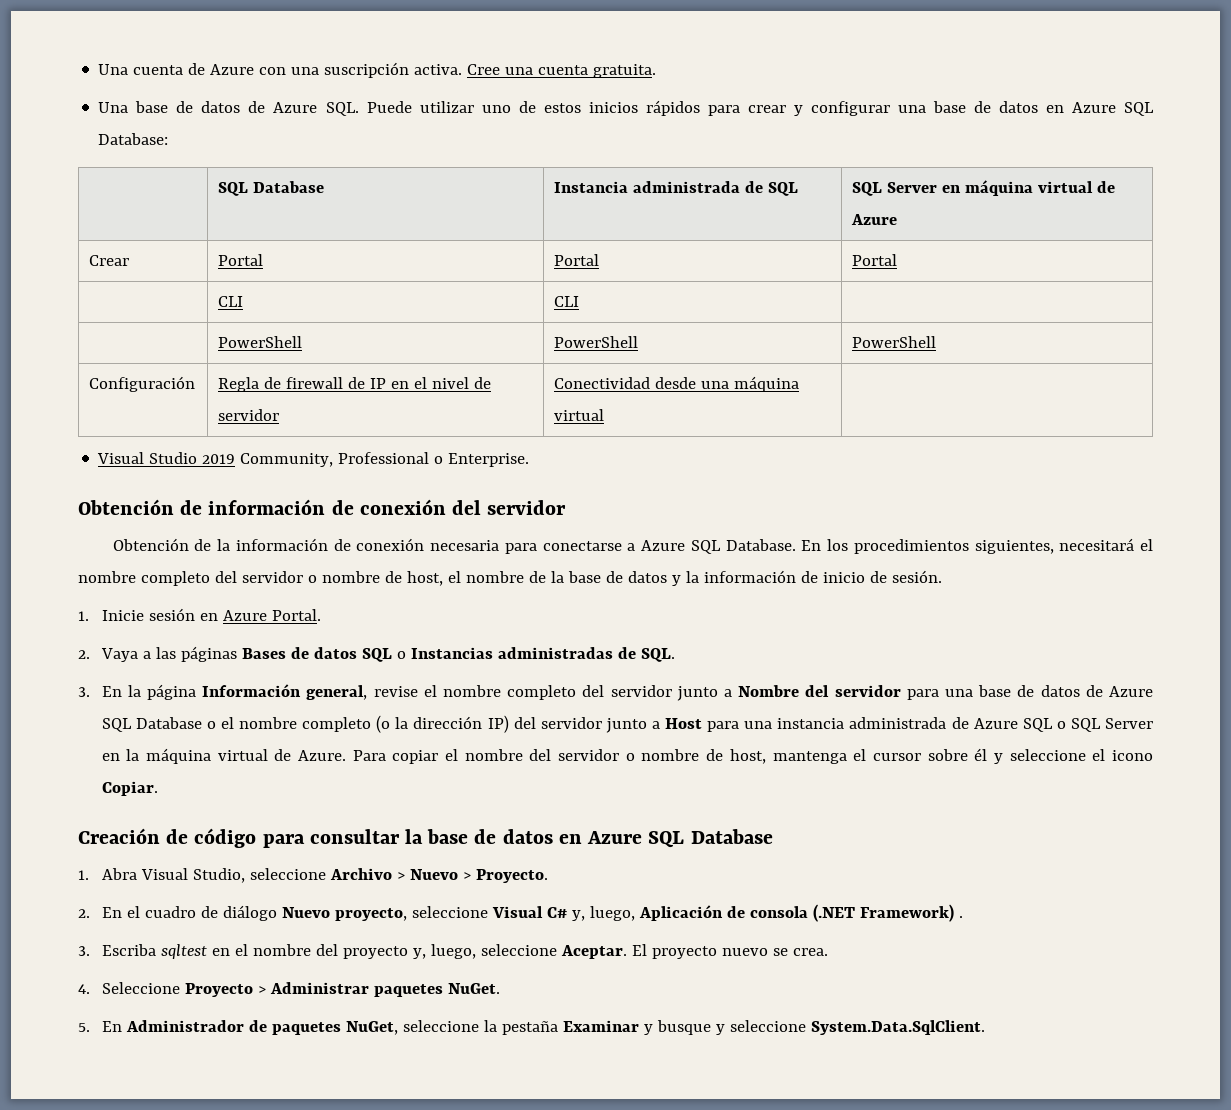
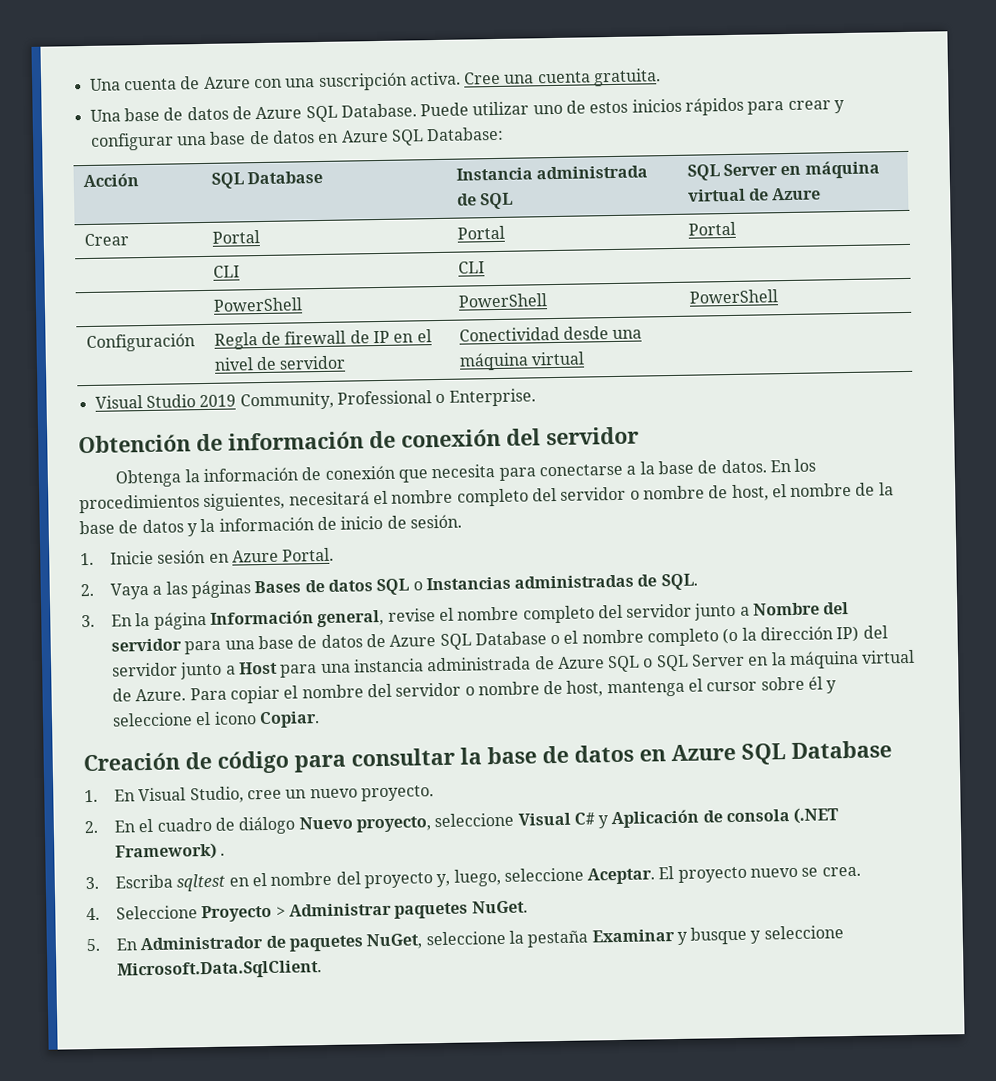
[325,102,359,116] SQL. -> [305,103,417,123] SQL Database.
(169, 139) none -> [82,173,139,188] Acción
[112,538,212,551] Obtención de -> [115,469,183,488] Obtenga
[430,540,500,551] necesaria -> [398,464,496,483] que necesita
[641,539,796,554] Azure SQL Database. -> [639,459,767,475] la base de datos.
[101,868,137,880] Abra -> [113,789,135,802] En
[249,868,548,883] seleccione Archivo > Nuevo > Proyecto. -> [246,785,434,802] cree un nuevo proyecto.
[571,906,635,921] y, luego, -> [598,815,610,829] y
[810,1020,985,1035] System.Data.SqlClient. -> [116,960,322,980] Microsoft.Data.SqlClient.

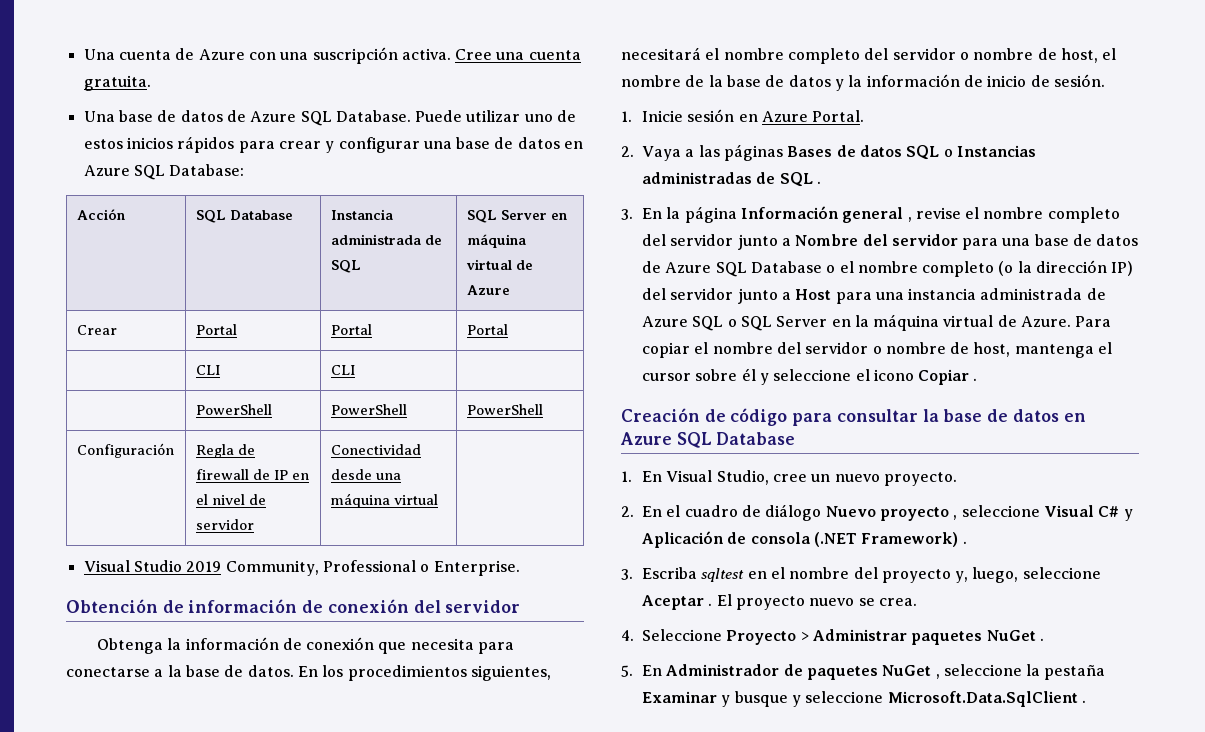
[660,573,698,591] SQL. -> [779,172,821,187] SQL .
[317,609,385,628] general, -> [842,207,912,223] general ,
[258,711,320,729] Copiar. -> [918,369,978,385] Copiar .
[355,816,431,833] proyecto, -> [879,507,958,521] proyecto ,
[587,867,656,885] Aceptar. -> [641,595,713,610] Aceptar .
[471,900,528,914] NuGet. -> [986,630,1044,641] NuGet .
[366,933,423,950] NuGet, -> [882,665,940,679] NuGet ,
[116,960,322,980] Microsoft.Data.SqlClient. -> [887,691,1086,707] Microsoft.Data.SqlClient .

